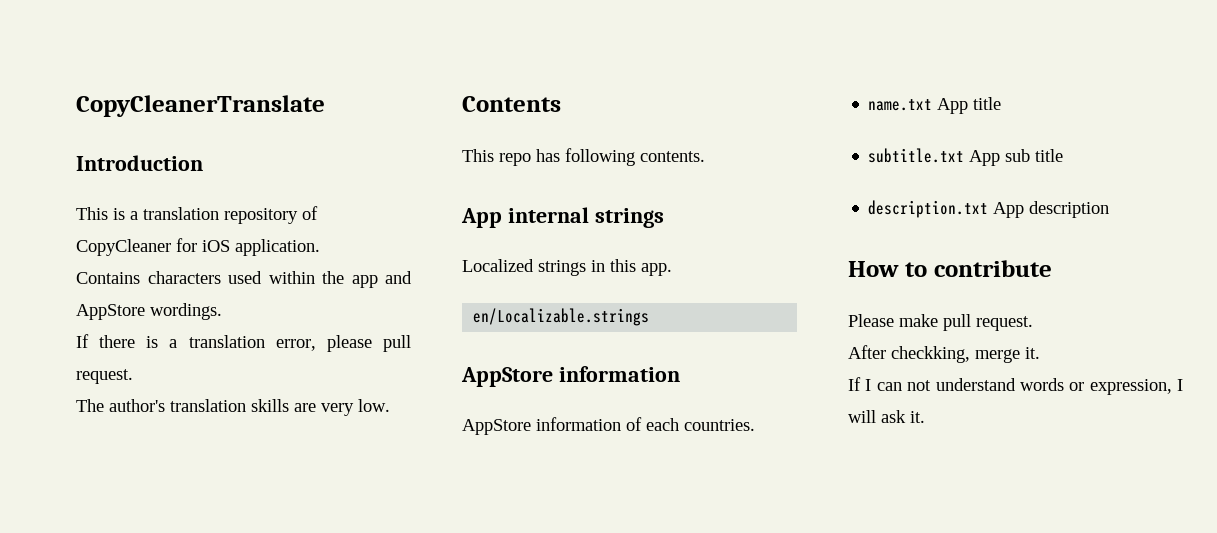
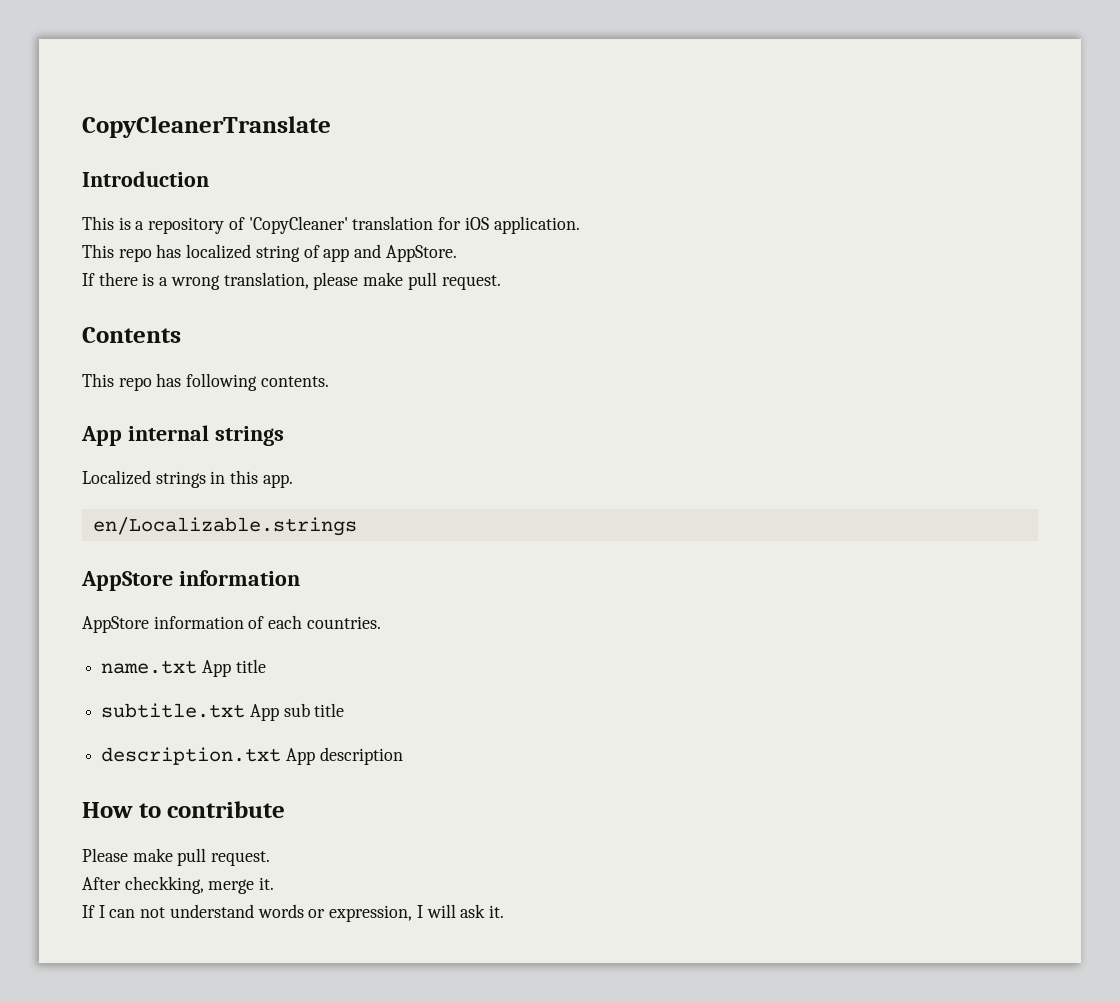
[143,207,219,220] translation -> (145, 225) none
[76,239,171,256] CopyCleaner -> [248,216,434,234] 'CopyCleaner' translation
[76,271,412,288] [76,303,222,320] [76,334,411,352] [76,369,133,384] [76,399,390,416] Contains characters used within the app and AppStore wordings. // If there is a translation error, please pull request. // The author's translation skills are very low. -> [82,244,457,262] [82,272,501,290] This repo has localized string of app and AppStore. // If there is a wrong translation, please make pull request.

